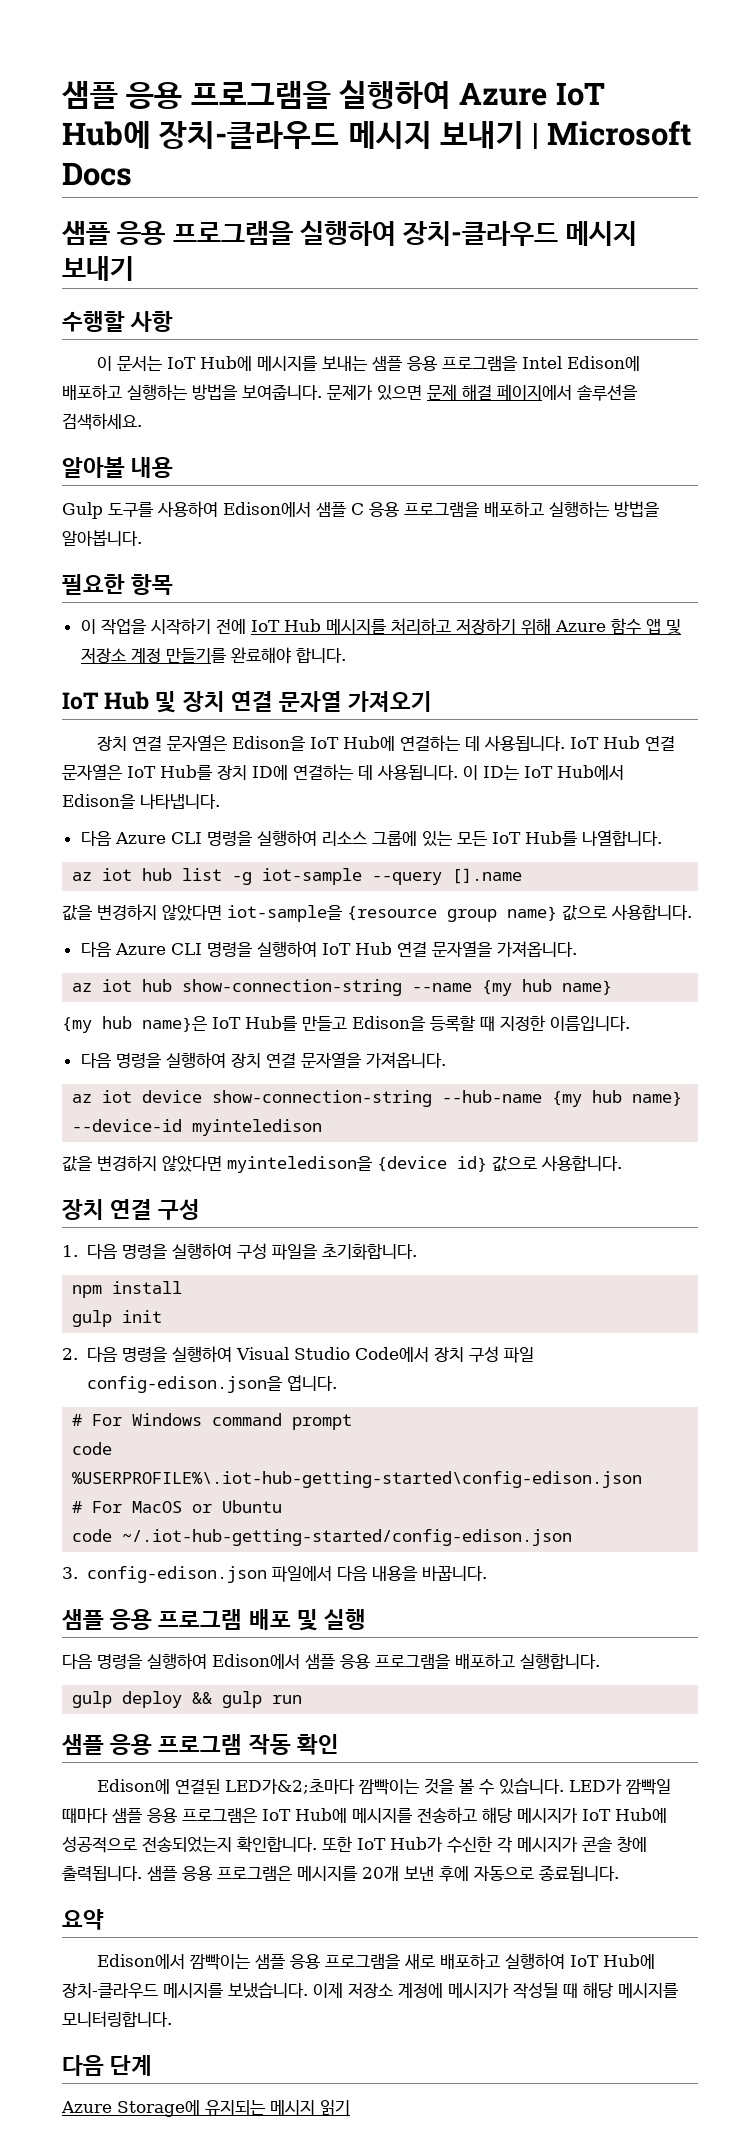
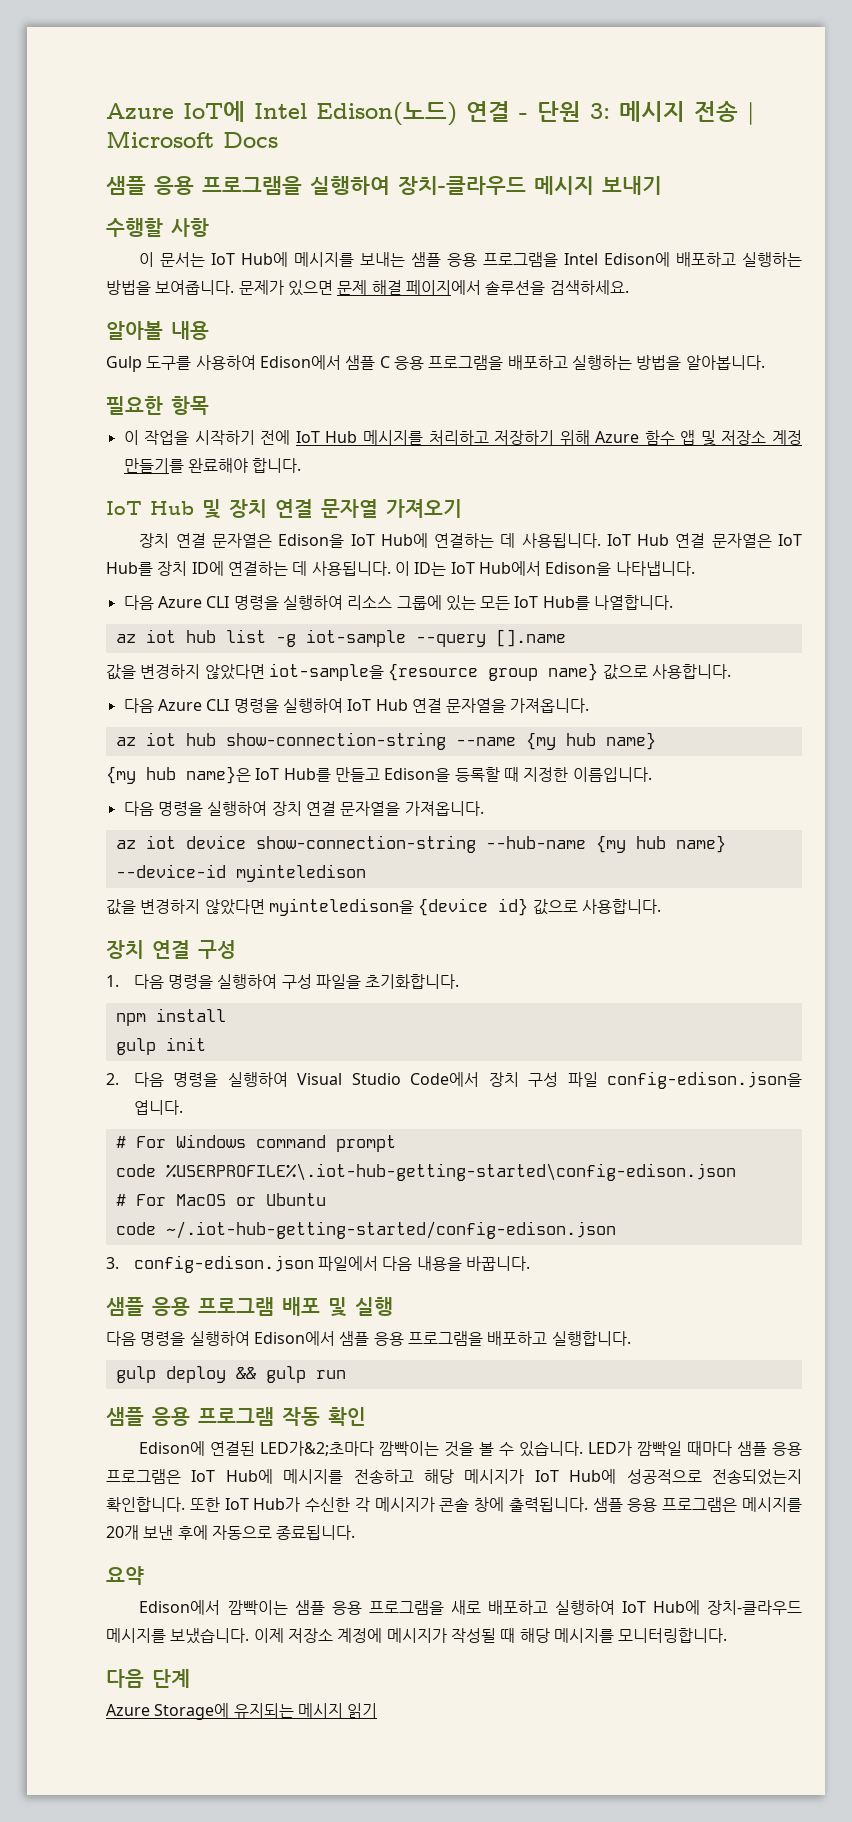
[62,80,605,109] [62,121,525,149] 샘플 응용 프로그램을 실행하여 Azure IoT Hub에 장치-클라우드 메시지 보내기 -> [106,101,738,126] Azure IoT에 Intel Edison(노드) 연결 - 단원 3: 메시지 전송

